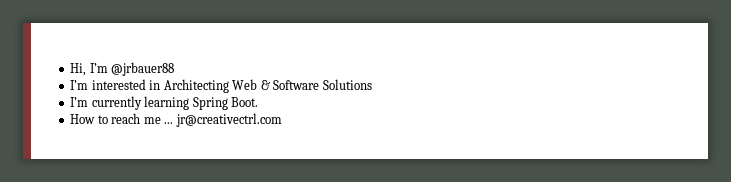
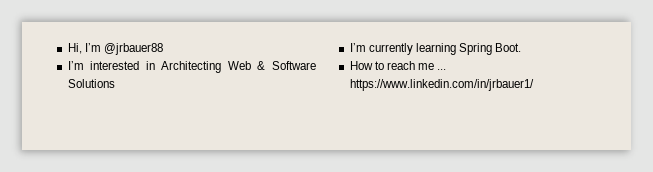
[175,113,282,127] jr@creativectrl.com -> [349,79,534,91] https://www.linkedin.com/in/jrbauer1/

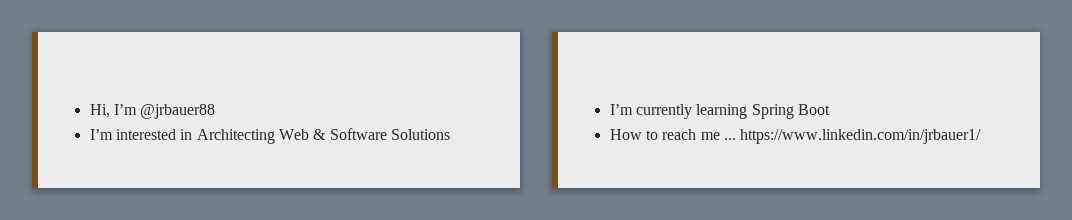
[495,43,522,52] Boot. -> [797,104,830,115] Boot

